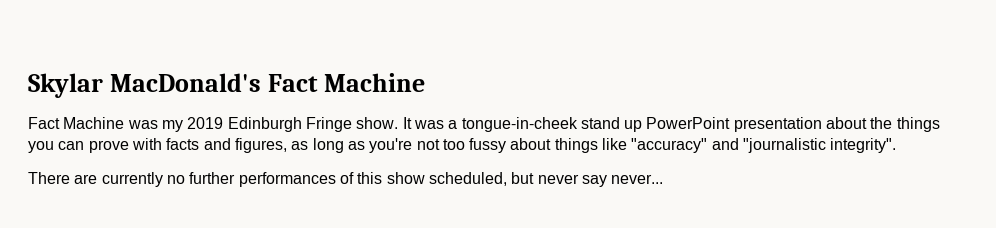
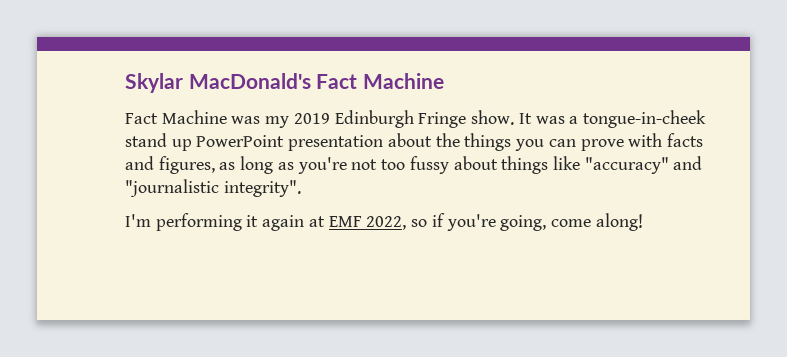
[28,172,664,187] There are currently no further performances of this show scheduled, but never say never... -> [125,213,643,231] I'm performing it again at EMF 2022, so if you're going, come along!

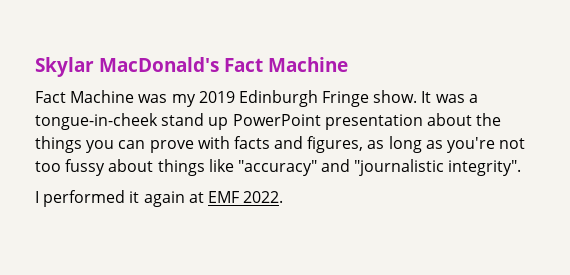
[125,213,242,231] I'm performing -> [35,190,126,207] I performed
[366,213,643,231] 2022, so if you're going, come along! -> [243,191,284,203] 2022.

